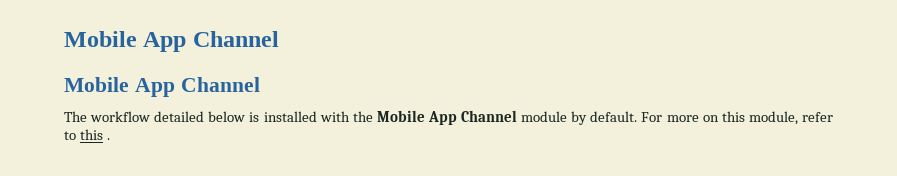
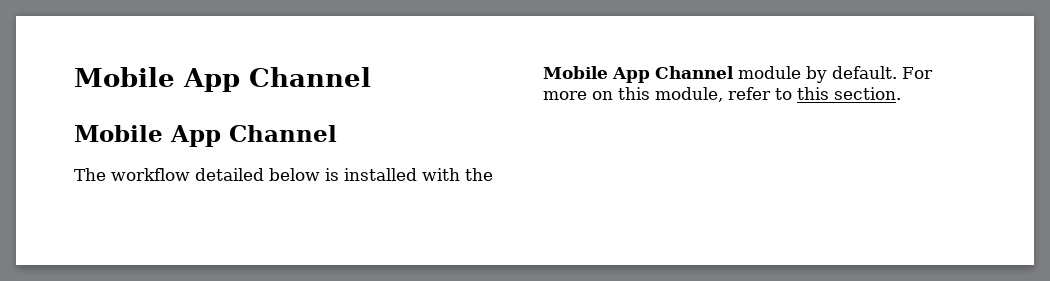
[106,138,110,140] . -> [834,87,901,100] section.

